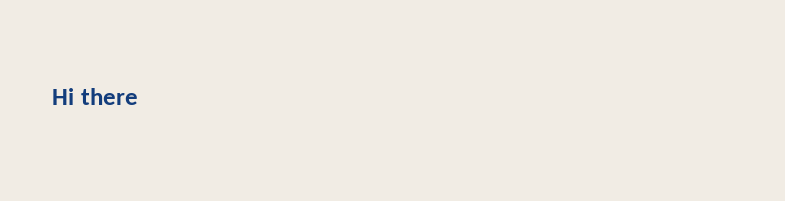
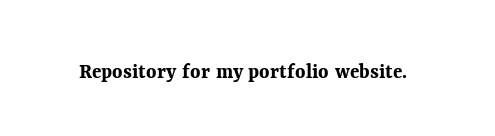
[52,88,138,105] Hi there -> [79,63,408,82] Repository for my portfolio website.

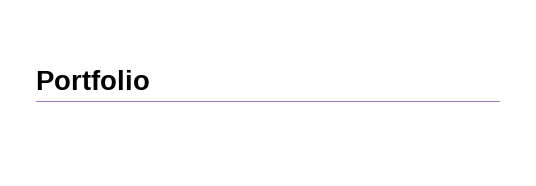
[79,63,408,82] Repository for my portfolio website. -> [36,70,150,90] Portfolio

